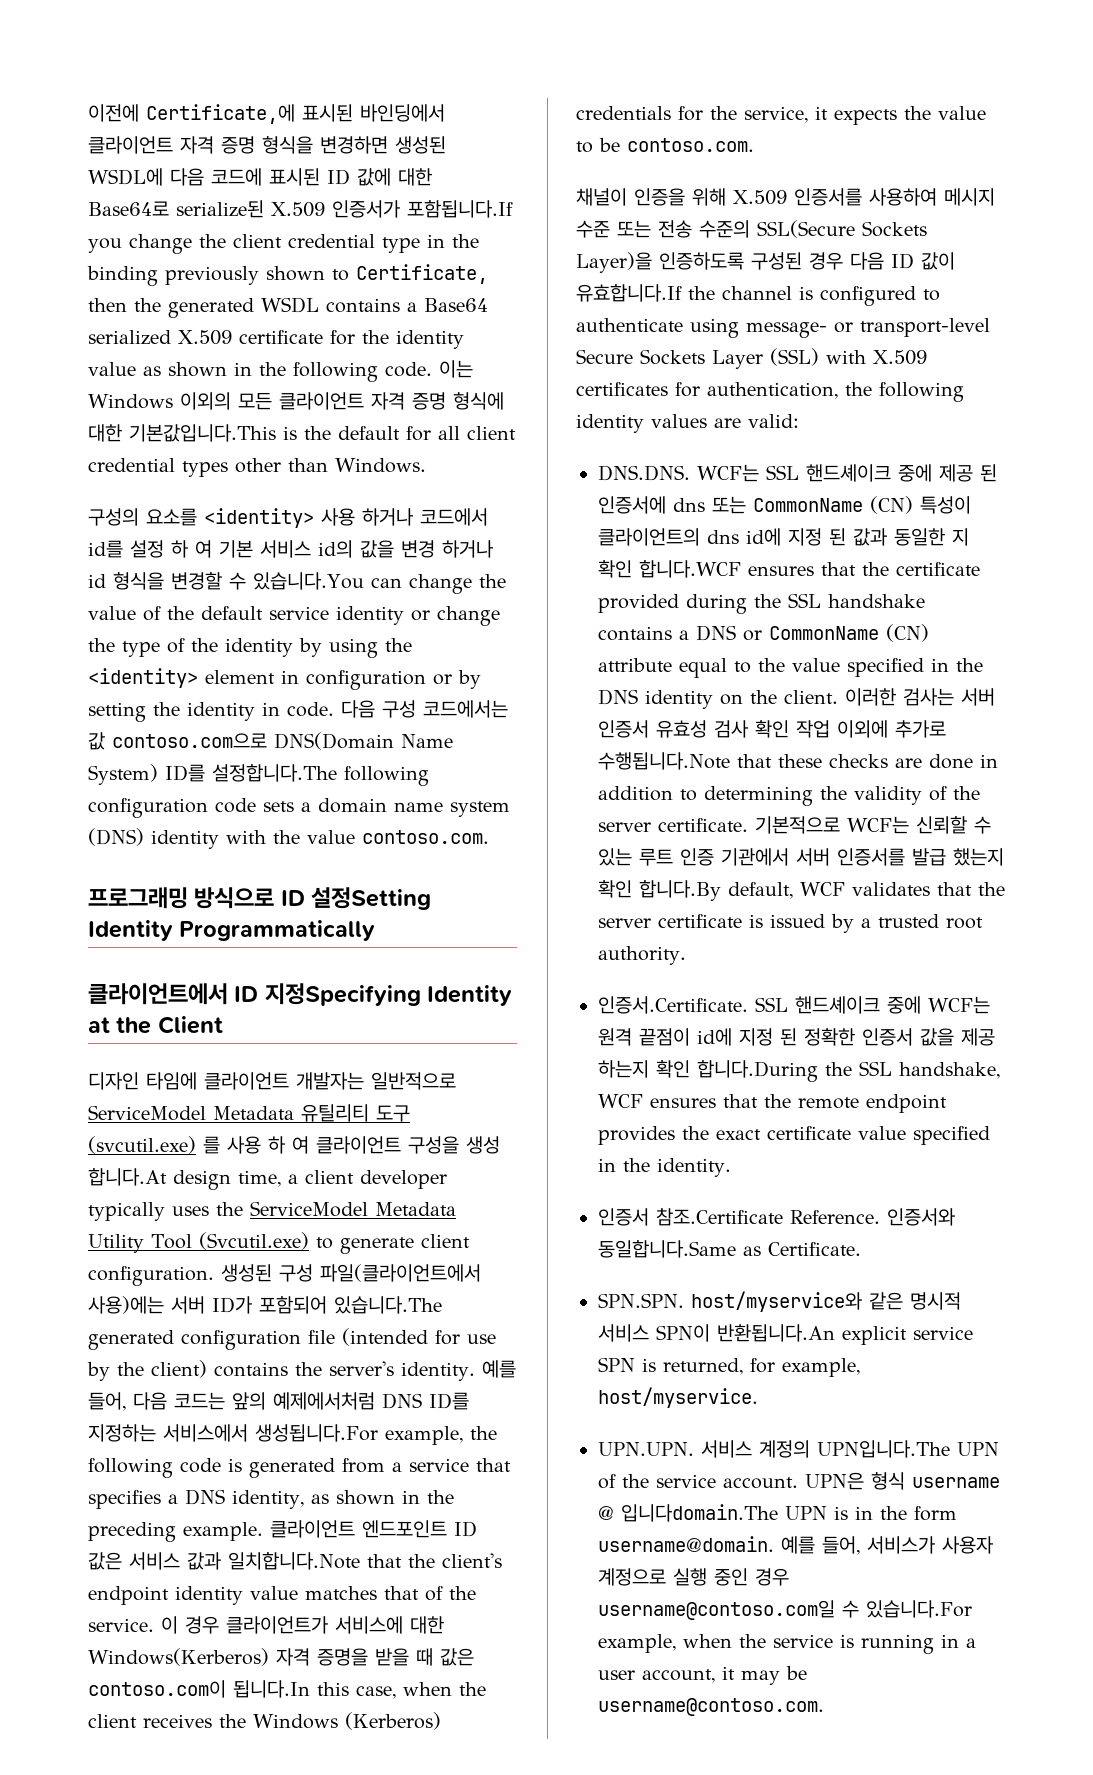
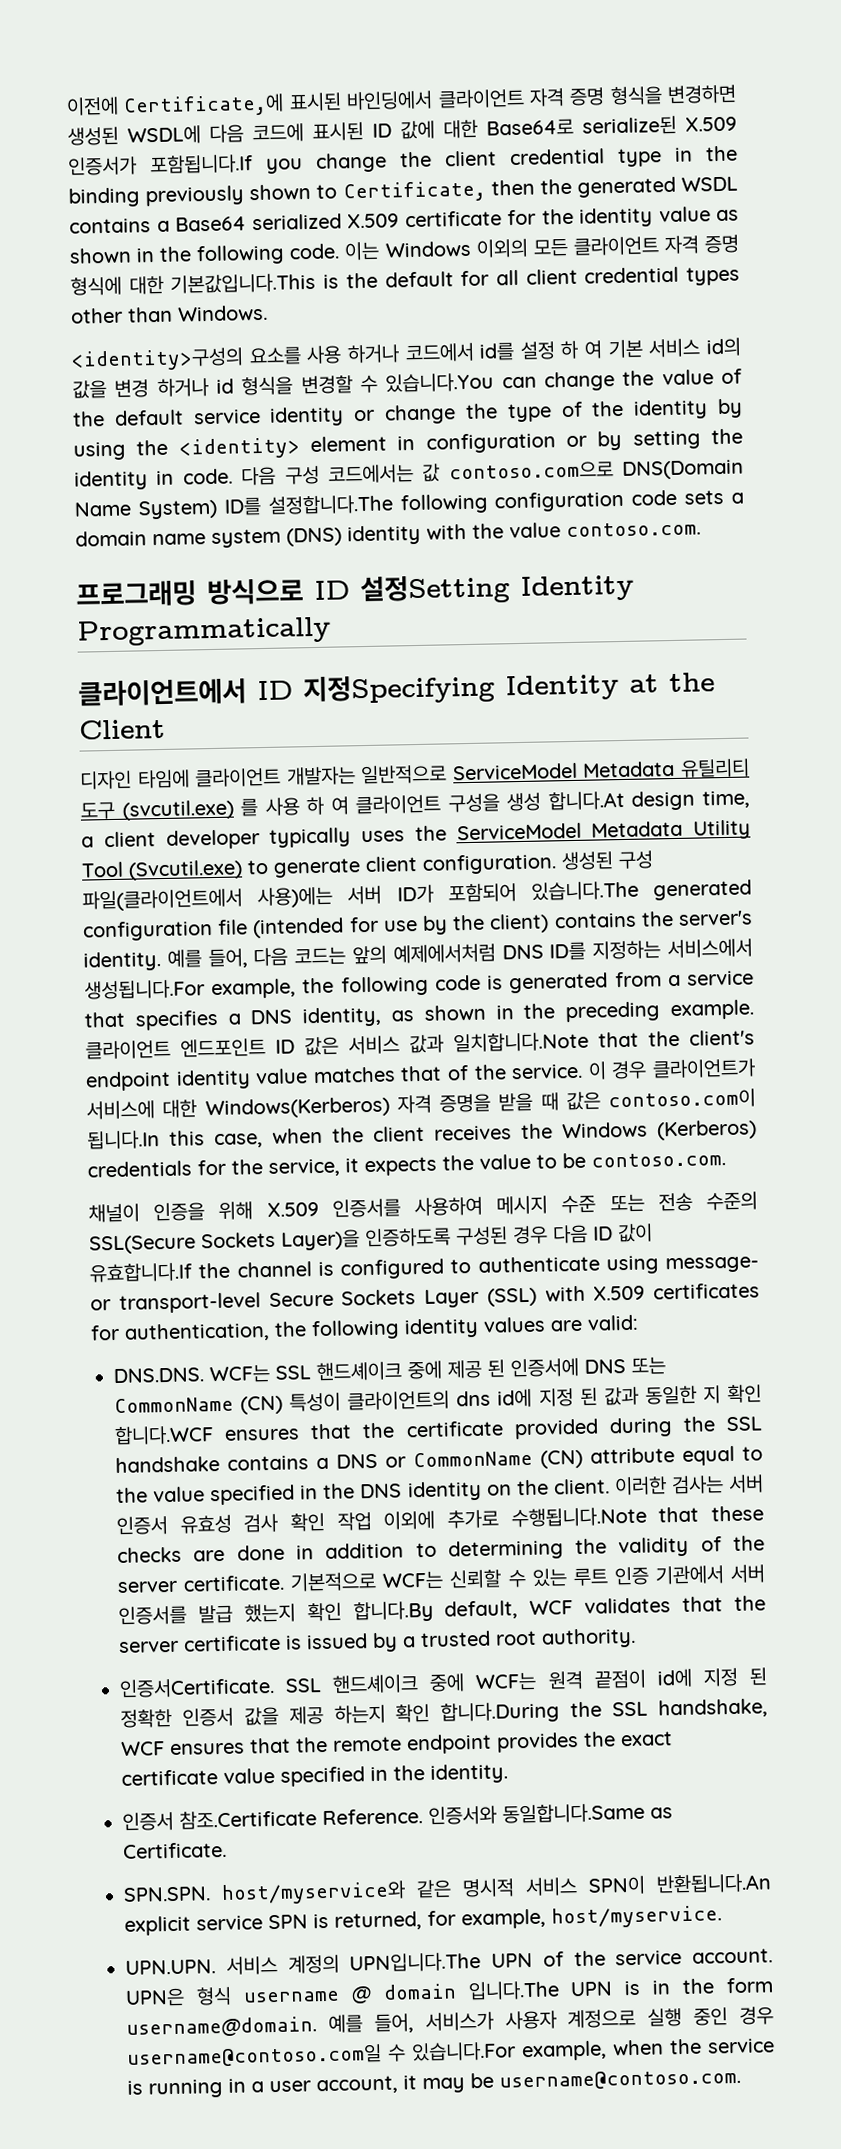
[88,508,314,528] 구성의 요소를 <identity> -> [71,346,302,372] <identity>구성의 요소를
[673,498,705,512] dns -> [584,1359,626,1374] DNS
[598,996,748,1014] 인증서.Certificate. -> [119,1676,275,1698] 인증서Certificate.
[621,1504,778,1522] 입니다domain.The -> [382,1980,560,2001] domain 입니다.The

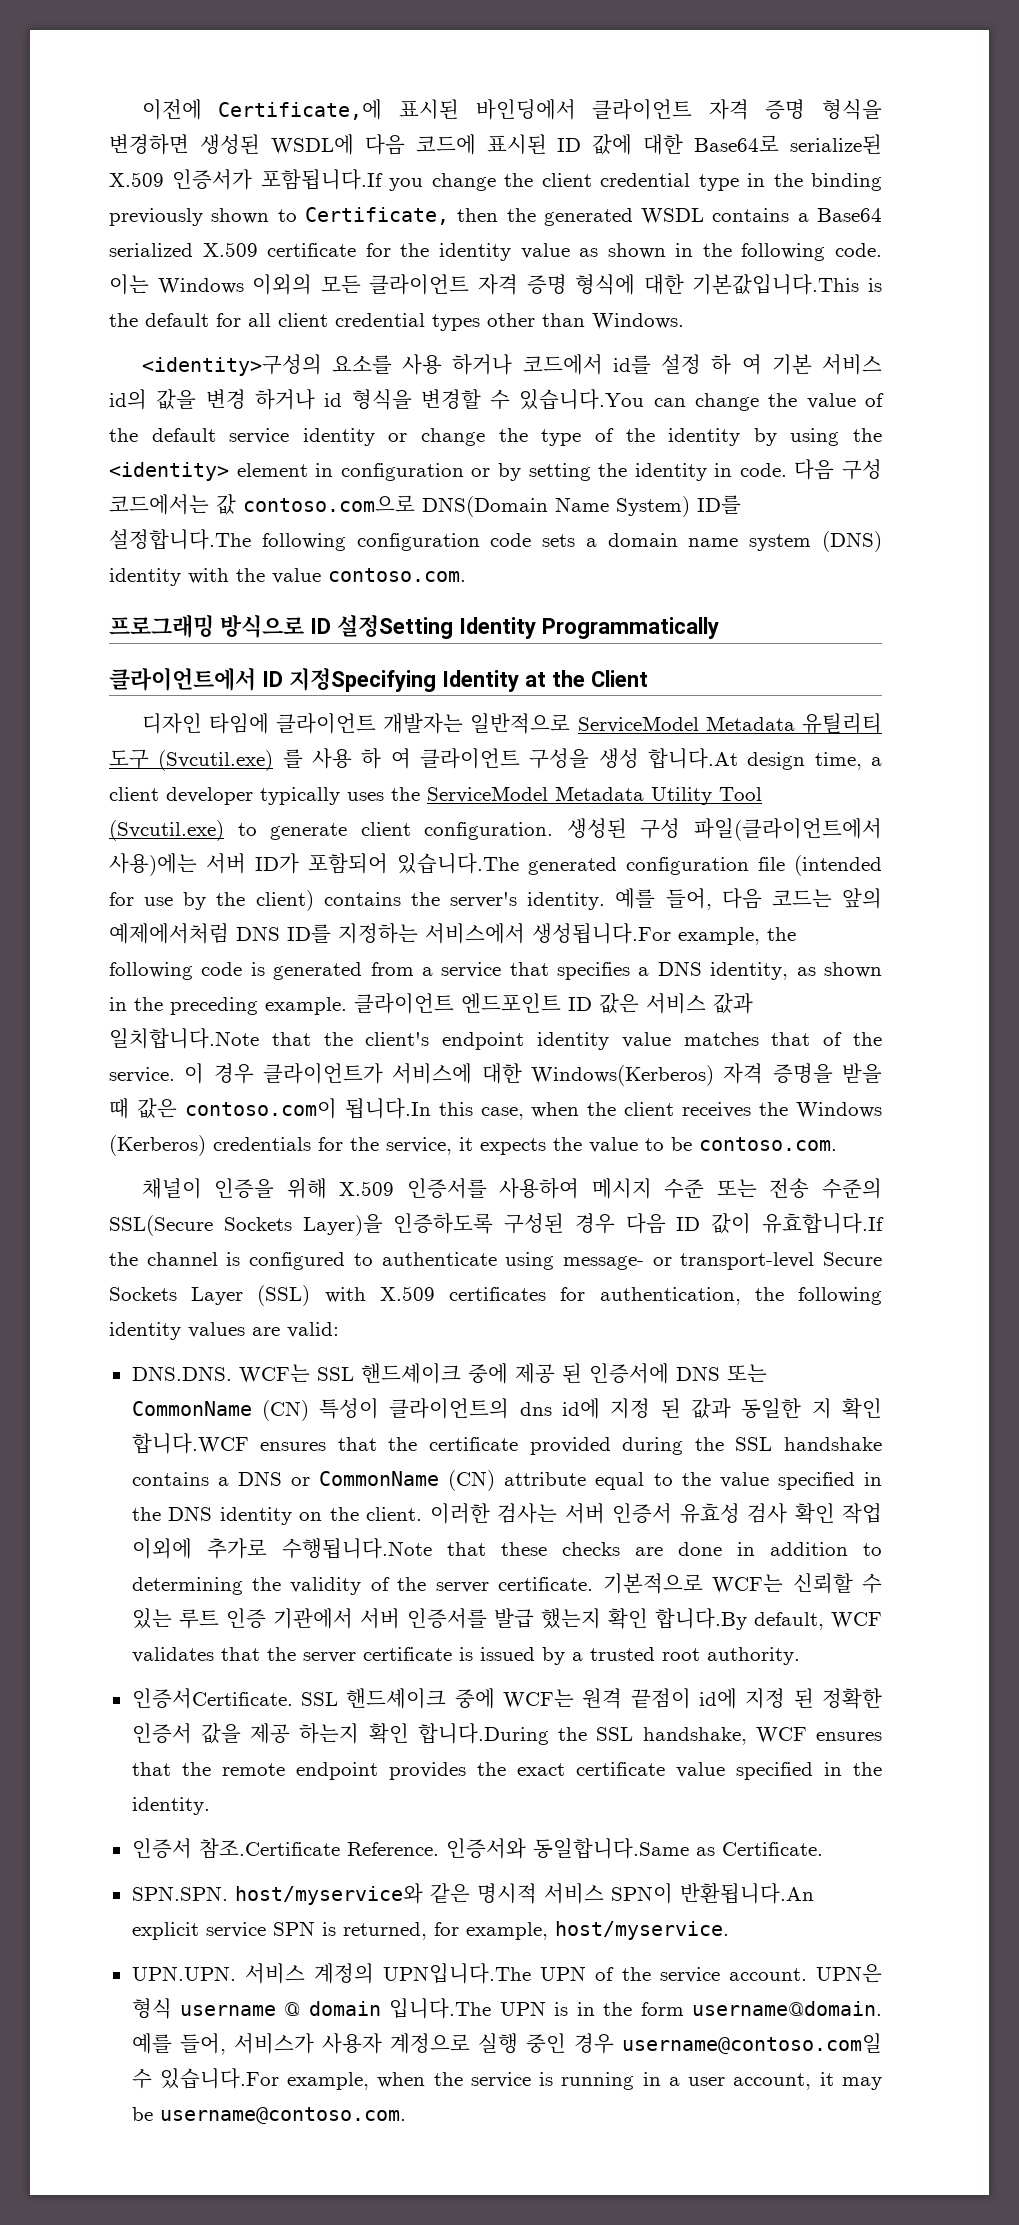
[121,799,234,821] (svcutil.exe) -> [158,750,274,771] (Svcutil.exe)

